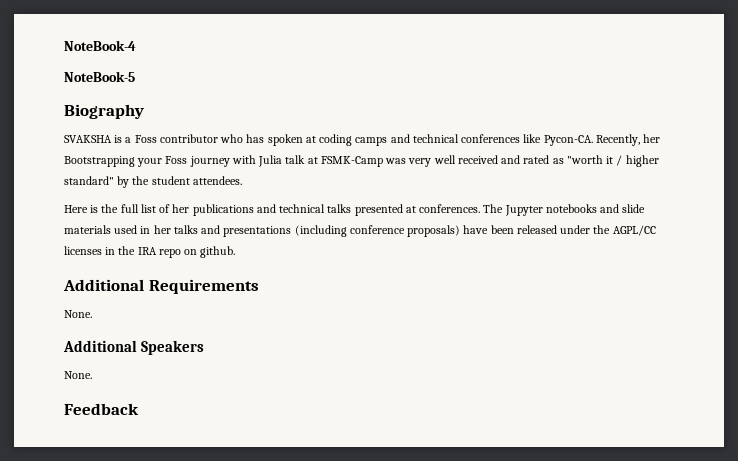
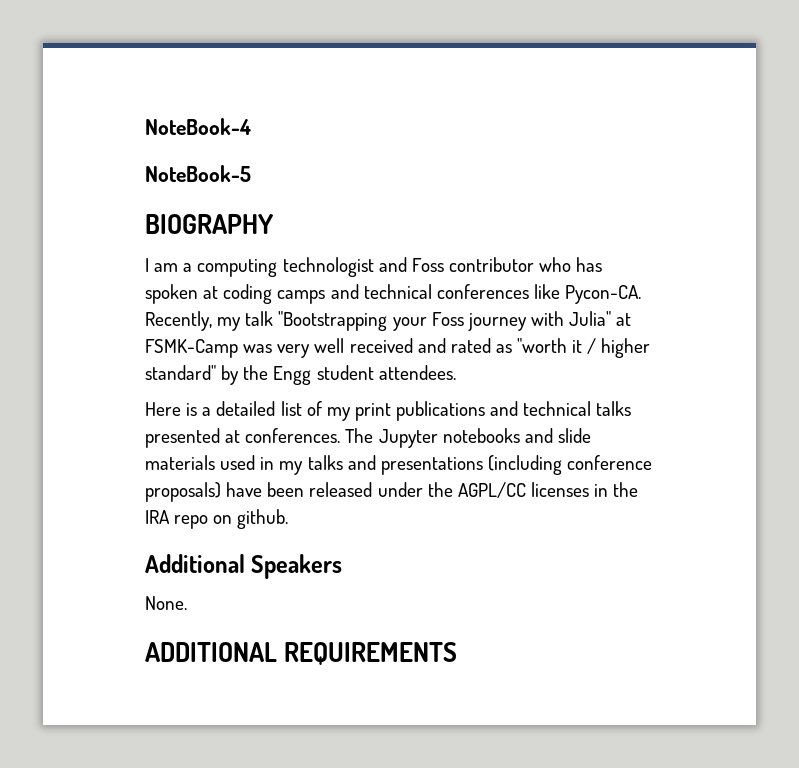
[64,104,144,119] [64,135,132,143] Biography // SVAKSHA is a -> [145,214,273,234] [145,257,407,277] BIOGRAPHY // I am a computing technologist and
[643,134,661,143] [64,156,135,167] her Bootstrapping -> [217,311,388,331] my talk "Bootstrapping
[258,155,306,167] Julia talk -> [569,311,612,326] Julia"
(150, 180) none -> [273,366,312,385] Engg
[101,204,190,213] the full list of her -> [202,401,391,421] a detailed list of my print
[153,225,171,234] her -> [279,461,304,475] my
[63,279,259,294] [64,310,92,318] // Additional Requirements // None. -> (289, 519) none
[64,403,139,415] Feedback -> [145,642,458,665] ADDITIONAL REQUIREMENTS

